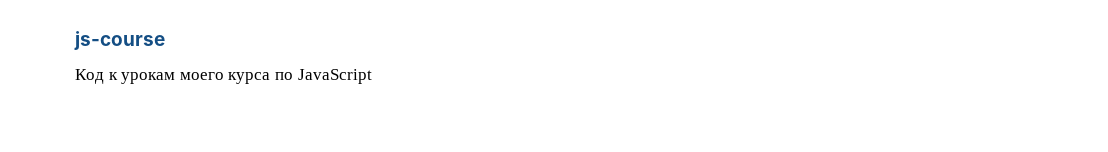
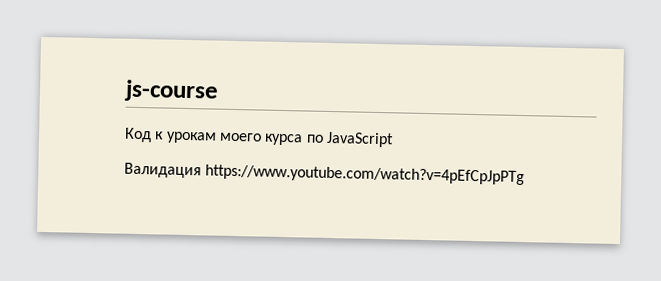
(372, 76) none -> [124,162,526,186] // Валидация https://www.youtube.com/watch?v=4pEfCpJpPTg

